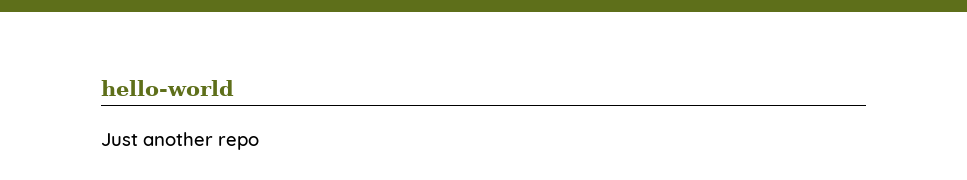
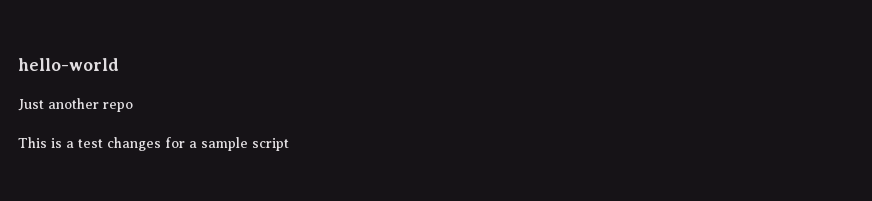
(259, 143) none -> [18,137,289,151] // This is a test changes for a sample script

